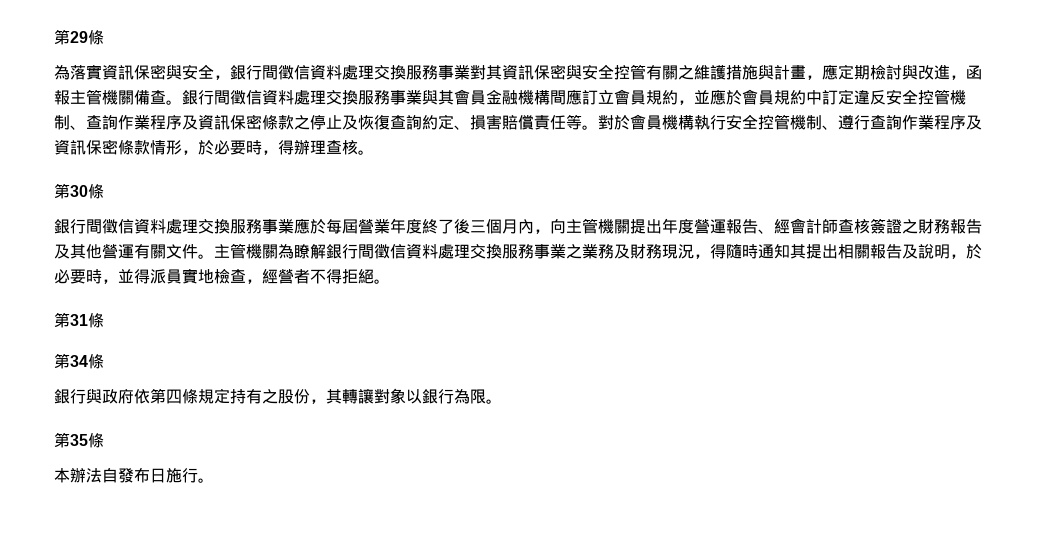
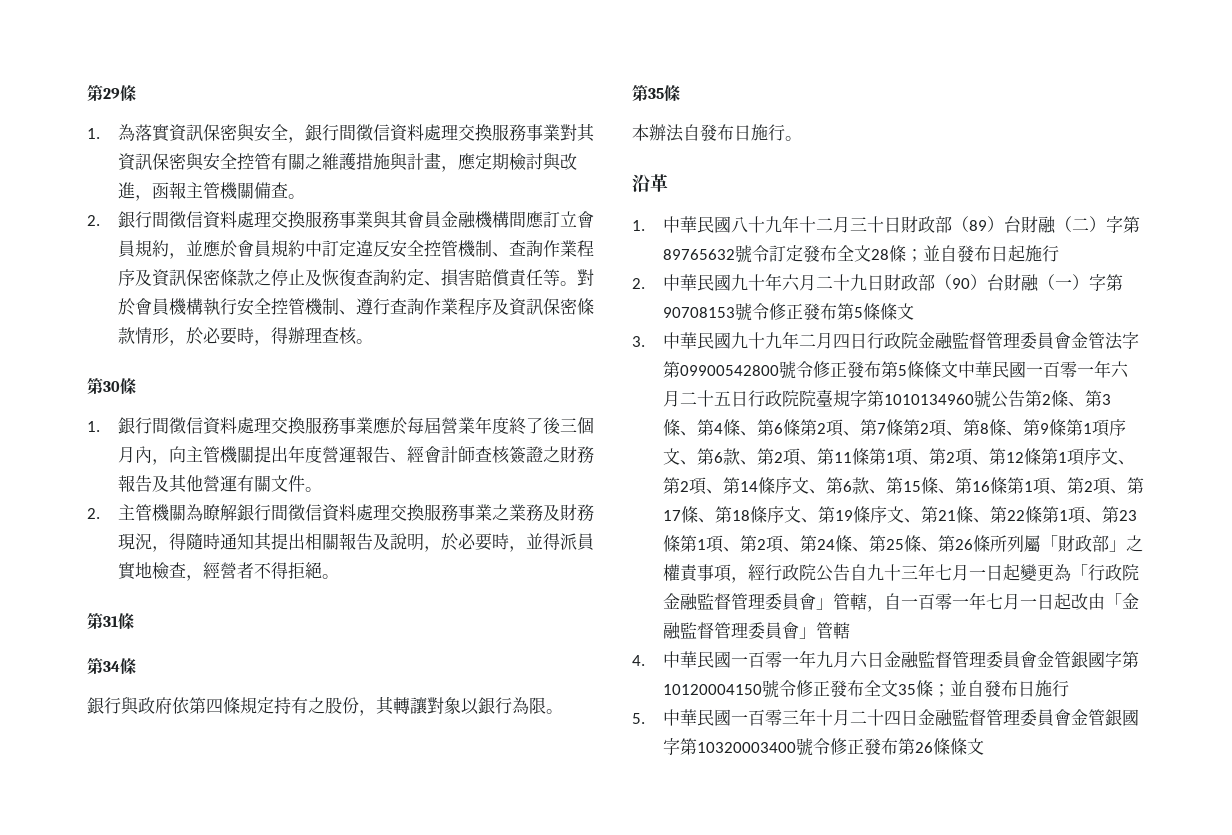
(104, 37) none -> [87,128,100,139] 1.
(182, 102) none -> [87,215,100,226] // 2.
(104, 191) none -> [87,421,100,432] 1.
(214, 256) none -> [87,508,100,519] // 2.
(214, 480) none -> [632,174,668,192] [632,215,1141,234] [663,245,1060,263] [632,273,1124,292] [663,303,915,321] [632,331,1140,350] [663,360,1130,379] [663,389,1112,408] [663,419,1127,437] [663,448,1136,466] [663,477,1145,495] [663,506,1138,524] [663,535,1144,553] [663,563,1140,583] [663,592,1140,612] [663,622,851,640] [632,650,1140,669] [663,680,1070,698] [632,708,1140,727] [663,738,985,756] // 沿革 // 1.中華民國八十九年十二月三十日財政部（89）台財融（二）字第89765632號令訂定發布全文28條；並自發布日起施行 // 2.中華民國九十年六月二十九日財政部（90）台財融（一）字第90708153號令修正發布第5條條文 // 3.中華民國九十九年二月四日行政院金融監督管理委員會金管法字第09900542800號令修正發布第5條條文中華民國一百零一年六月二十五日行政院院臺規字第1010134960號公告第2條、第3條、第4條、第6條第2項、第7條第2項、第8條、第9條第1項序文、第6款、第2項、第11條第1項、第2項、第12條第1項序文、第2項、第14條序文、第6款、第15條、第16條第1項、第2項、第17條、第18條序文、第19條序文、第21條、第22條第1項、第23條第1項、第2項、第24條、第25條、第26條所列屬「財政部」之權責事項，經行政院公告自九十三年七月一日起變更為「行政院金融監督管理委員會」管轄，自一百零一年七月一日起改由「金融監督管理委員會」管轄 // 4.中華民國一百零一年九月六日金融監督管理委員會金管銀國字第10120004150號令修正發布全文35條；並自發布日施行 // 5.中華民國一百零三年十月二十四日金融監督管理委員會金管銀國字第10320003400號令修正發布第26條條文

